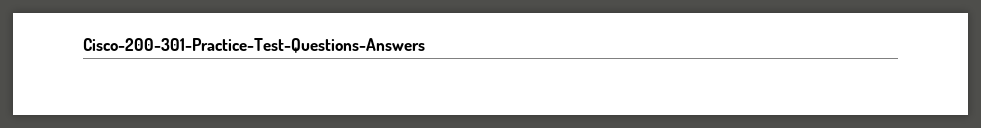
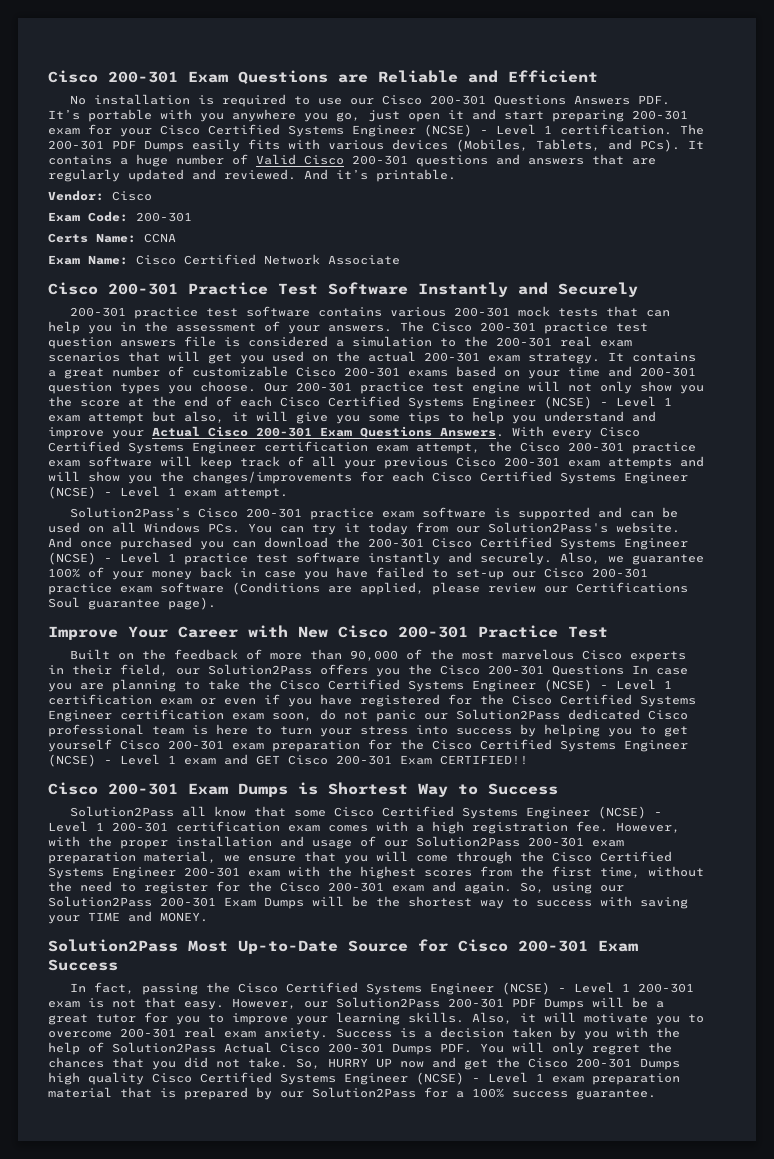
[83,38,425,53] Cisco-200-301-Practice-Test-Questions-Answers -> [48,70,598,84] [70,94,671,107] [48,109,688,122] [48,124,704,137] [48,139,704,152] [48,154,656,167] [48,169,456,182] [48,190,152,201] [48,211,192,222] [48,233,176,243] [48,254,400,265] [48,282,638,297] [70,306,671,319] [48,321,648,334] [48,336,632,349] [48,351,696,364] [48,366,696,379] [48,381,704,394] [48,396,672,409] [48,411,656,424] [48,426,640,439] [48,441,696,454] [48,456,704,469] [48,471,688,484] [48,486,288,499] [70,507,679,520] [48,522,680,535] [48,537,688,550] [48,552,704,565] [48,567,648,580] [48,582,688,595] [48,597,216,610] [48,625,608,640] [70,649,687,662] [48,664,688,677] [48,679,672,692] [48,694,696,707] [48,709,688,722] [48,724,688,737] [48,739,688,752] [48,754,528,767] [48,782,558,797] [70,806,663,819] [48,821,680,834] [48,836,624,849] [48,851,672,864] [48,866,704,879] [48,881,624,894] [48,896,688,909] [48,911,208,924] [48,939,638,954] [48,959,118,971] [70,982,695,995] [48,997,664,1010] [48,1012,704,1025] [48,1027,680,1040] [48,1042,672,1055] [48,1057,680,1070] [48,1072,680,1085] [48,1087,656,1100] Cisco 200-301 Exam Questions are Reliable and Efficient // No installation is required to use our Cisco 200-301 Questions Answers PDF. It’s portable with you anywhere you go, just open it and start preparing 200-301 exam for your Cisco Certified Systems Engineer (NCSE) - Level 1 certification. The 200-301 PDF Dumps easily fits with various devices (Mobiles, Tablets, and PCs). It contains a huge number of Valid Cisco 200-301 questions and answers that are regularly updated and reviewed. And it’s printable. // Vendor: Cisco // Exam Code: 200-301 // Certs Name: CCNA // Exam Name: Cisco Certified Network Associate // Cisco 200-301 Practice Test Software Instantly and Securely // 200-301 practice test software contains various 200-301 mock tests that can help you in the assessment of your answers. The Cisco 200-301 practice test question answers file is considered a simulation to the 200-301 real exam scenarios that will get you used on the actual 200-301 exam strategy. It contains a great number of customizable Cisco 200-301 exams based on your time and 200-301 question types you choose. Our 200-301 practice test engine will not only show you the score at the end of each Cisco Certified Systems Engineer (NCSE) - Level 1 exam attempt but also, it will give you some tips to help you understand and improve your Actual Cisco 200-301 Exam Questions Answers. With every Cisco Certified Systems Engineer certification exam attempt, the Cisco 200-301 practice exam software will keep track of all your previous Cisco 200-301 exam attempts and will show you the changes/improvements for each Cisco Certified Systems Engineer (NCSE) - Level 1 exam attempt. // Solution2Pass’s Cisco 200-301 practice exam software is supported and can be used on all Windows PCs. You can try it today from our Solution2Pass's website. And once purchased you can download the 200-301 Cisco Certified Systems Engineer (NCSE) - Level 1 practice test software instantly and securely. Also, we guarantee 100% of your money back in case you have failed to set-up our Cisco 200-301 practice exam software (Conditions are applied, please review our Certifications Soul guarantee page). // Improve Your Career with New Cisco 200-301 Practice Test // Built on the feedback of more than 90,000 of the most marvelous Cisco experts in their field, our Solution2Pass offers you the Cisco 200-301 Questions In case you are planning to take the Cisco Certified Systems Engineer (NCSE) - Level 1 certification exam or even if you have registered for the Cisco Certified Systems Engineer certification exam soon, do not panic our Solution2Pass dedicated Cisco professional team is here to turn your stress into success by helping you to get yourself Cisco 200-301 exam preparation for the Cisco Certified Systems Engineer (NCSE) - Level 1 exam and GET Cisco 200-301 Exam CERTIFIED!! // Cisco 200-301 Exam Dumps is Shortest Way to Success // Solution2Pass all know that some Cisco Certified Systems Engineer (NCSE) - Level 1 200-301 certification exam comes with a high registration fee. However, with the proper installation and usage of our Solution2Pass 200-301 exam preparation material, we ensure that you will come through the Cisco Certified Systems Engineer 200-301 exam with the highest scores from the first time, without the need to register for the Cisco 200-301 exam and again. So, using our Solution2Pass 200-301 Exam Dumps will be the shortest way to success with saving your TIME and MONEY. // Solution2Pass Most Up-to-Date Source for Cisco 200-301 Exam Success // In fact, passing the Cisco Certified Systems Engineer (NCSE) - Level 1 200-301 exam is not that easy. However, our Solution2Pass 200-301 PDF Dumps will be a great tutor for you to improve your learning skills. Also, it will motivate you to overcome 200-301 real exam anxiety. Success is a decision taken by you with the help of Solution2Pass Actual Cisco 200-301 Dumps PDF. You will only regret the chances that you did not take. So, HURRY UP now and get the Cisco 200-301 Dumps high quality Cisco Certified Systems Engineer (NCSE) - Level 1 exam preparation material that is prepared by our Solution2Pass for a 100% success guarantee.

